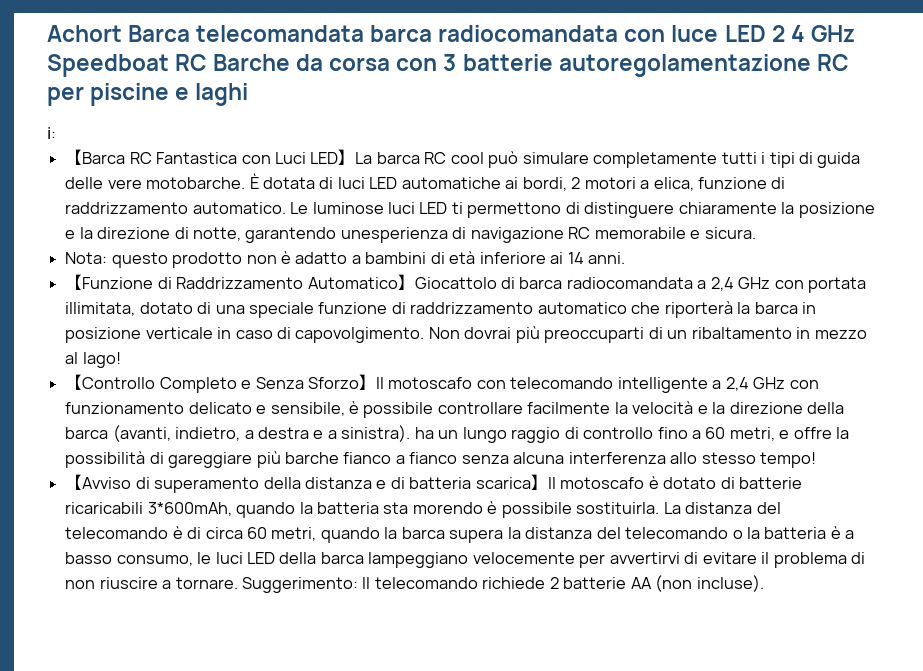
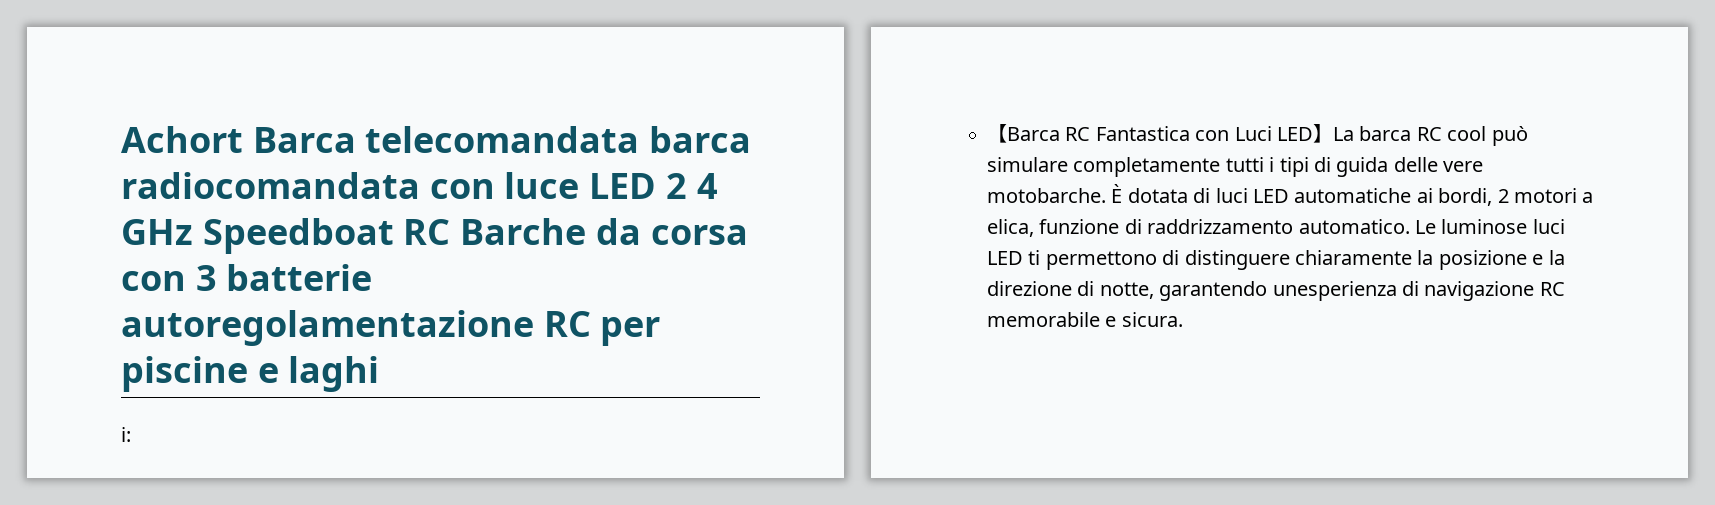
[65,251,626,268] [65,274,867,293] [65,301,817,318] [65,326,867,343] [65,352,121,368] [65,374,819,393] [65,401,845,418] [65,425,850,443] [65,451,817,468] [65,474,803,493] [65,501,781,518] [65,526,855,543] [65,552,865,568] [65,575,764,593] // Nota: questo prodotto non è adatto a bambini di età inferiore ai 14 anni. // 【Funzione di Raddrizzamento Automatico】Giocattolo di barca radiocomandata a 2,4 GHz con portata illimitata, dotato di una speciale funzione di raddrizzamento automatico che riporterà la barca in posizione verticale in caso di capovolgimento. Non dovrai più preoccuparti di un ribaltamento in mezzo al lago! // 【Controllo Completo e Senza Sforzo】Il motoscafo con telecomando intelligente a 2,4 GHz con funzionamento delicato e sensibile, è possibile controllare facilmente la velocità e la direzione della barca (avanti, indietro, a destra e a sinistra). ha un lungo raggio di controllo fino a 60 metri, e offre la possibilità di gareggiare più barche fianco a fianco senza alcuna interferenza allo stesso tempo! // 【Avviso di superamento della distanza e di batteria scarica】Il motoscafo è dotato di batterie ricaricabili 3*600mAh, quando la batteria sta morendo è possibile sostituirla. La distanza del telecomando è di circa 60 metri, quando la barca supera la distanza del telecomando o la batteria è a basso consumo, le luci LED della barca lampeggiano velocemente per avvertirvi di evitare il problema di non riuscire a tornare. Suggerimento: Il telecomando richiede 2 batterie AA (non incluse). -> (1183, 319) none

